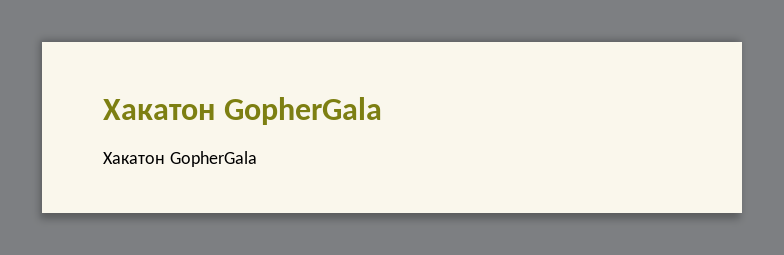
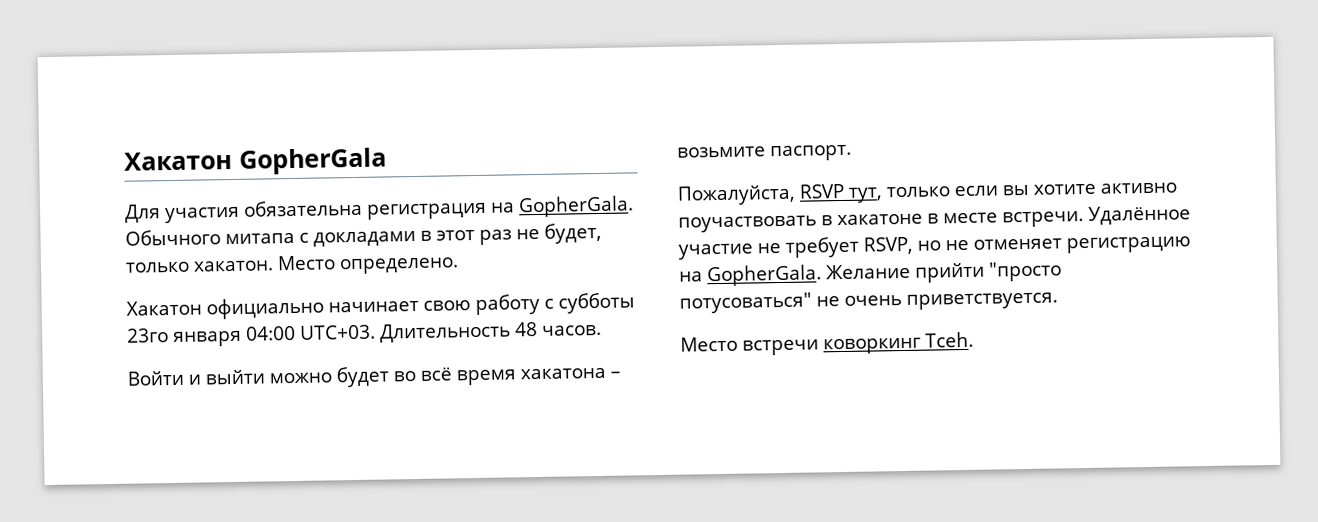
[103,151,257,167] Хакатон GopherGala -> [125,195,634,224] [125,222,602,247] [125,255,459,275] [126,292,635,320] [127,322,602,347] [127,366,621,388] [677,144,852,162] [677,182,1177,206] [678,205,1191,233] [678,236,1191,260] [679,261,1062,287] [679,292,1058,314] [680,331,974,356] Для участия обязательна регистрация на GopherGala. Обычного митапа с докладами в этот раз не будет, только хакатон. Место определено. // Хакатон официально начинает свою работу с субботы 23го января 04:00 UTC+03. Длительность 48 часов. // Войти и выйти можно будет во всё время хакатона – возьмите паспорт. // Пожалуйста, RSVP тут, только если вы хотите активно поучаствовать в хакатоне в месте встречи. Удалённое участие не требует RSVP, но не отменяет регистрацию на GopherGala. Желание прийти "просто потусоваться" не очень приветствуется. // Место встречи коворкинг Tceh.

